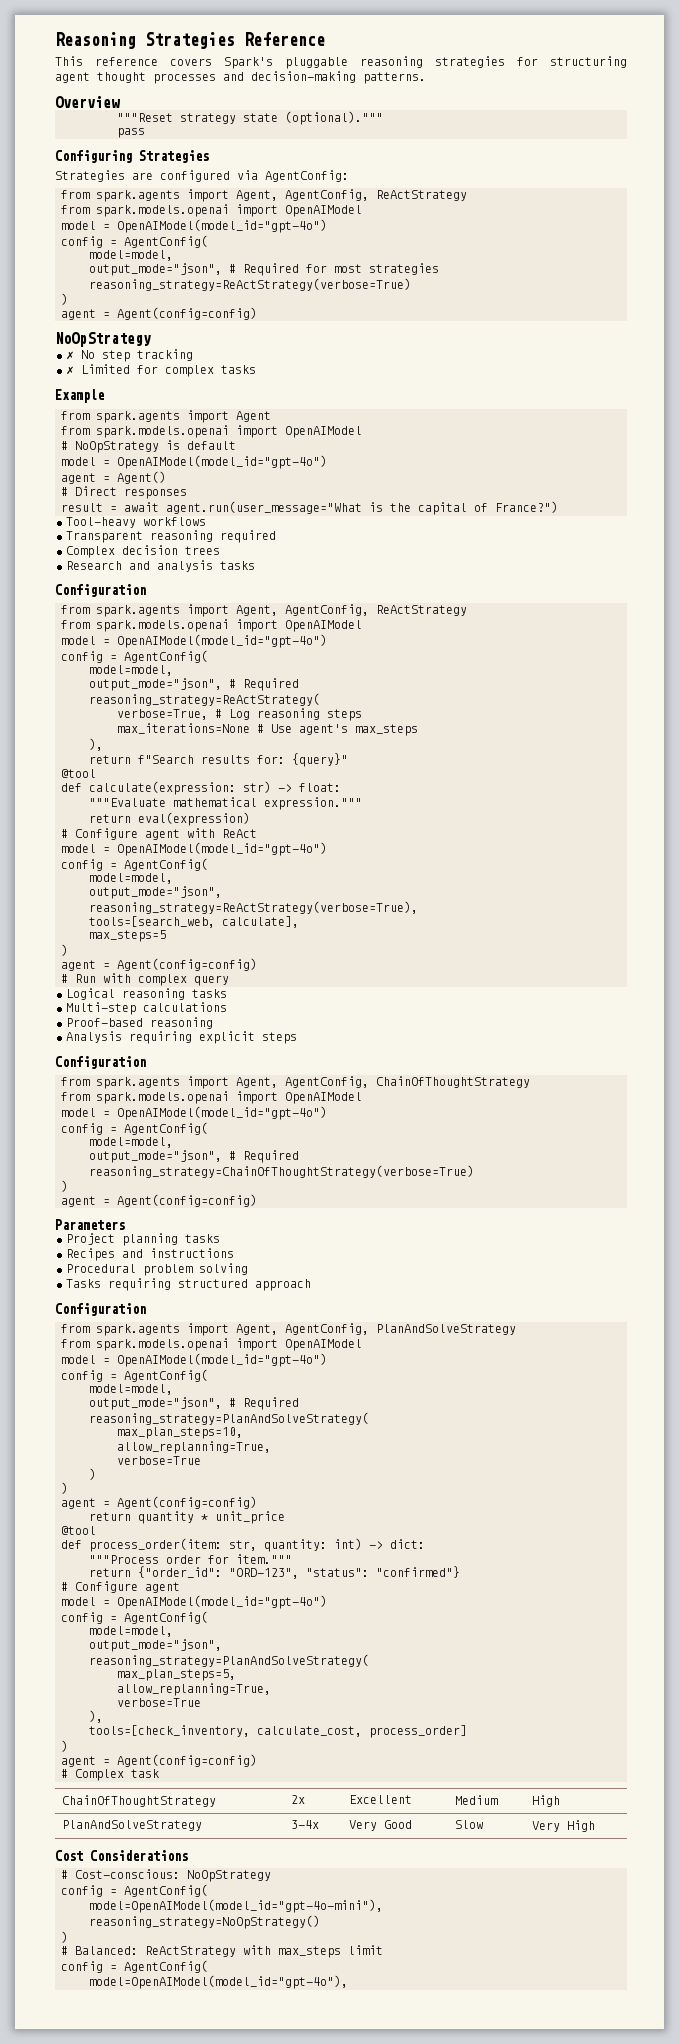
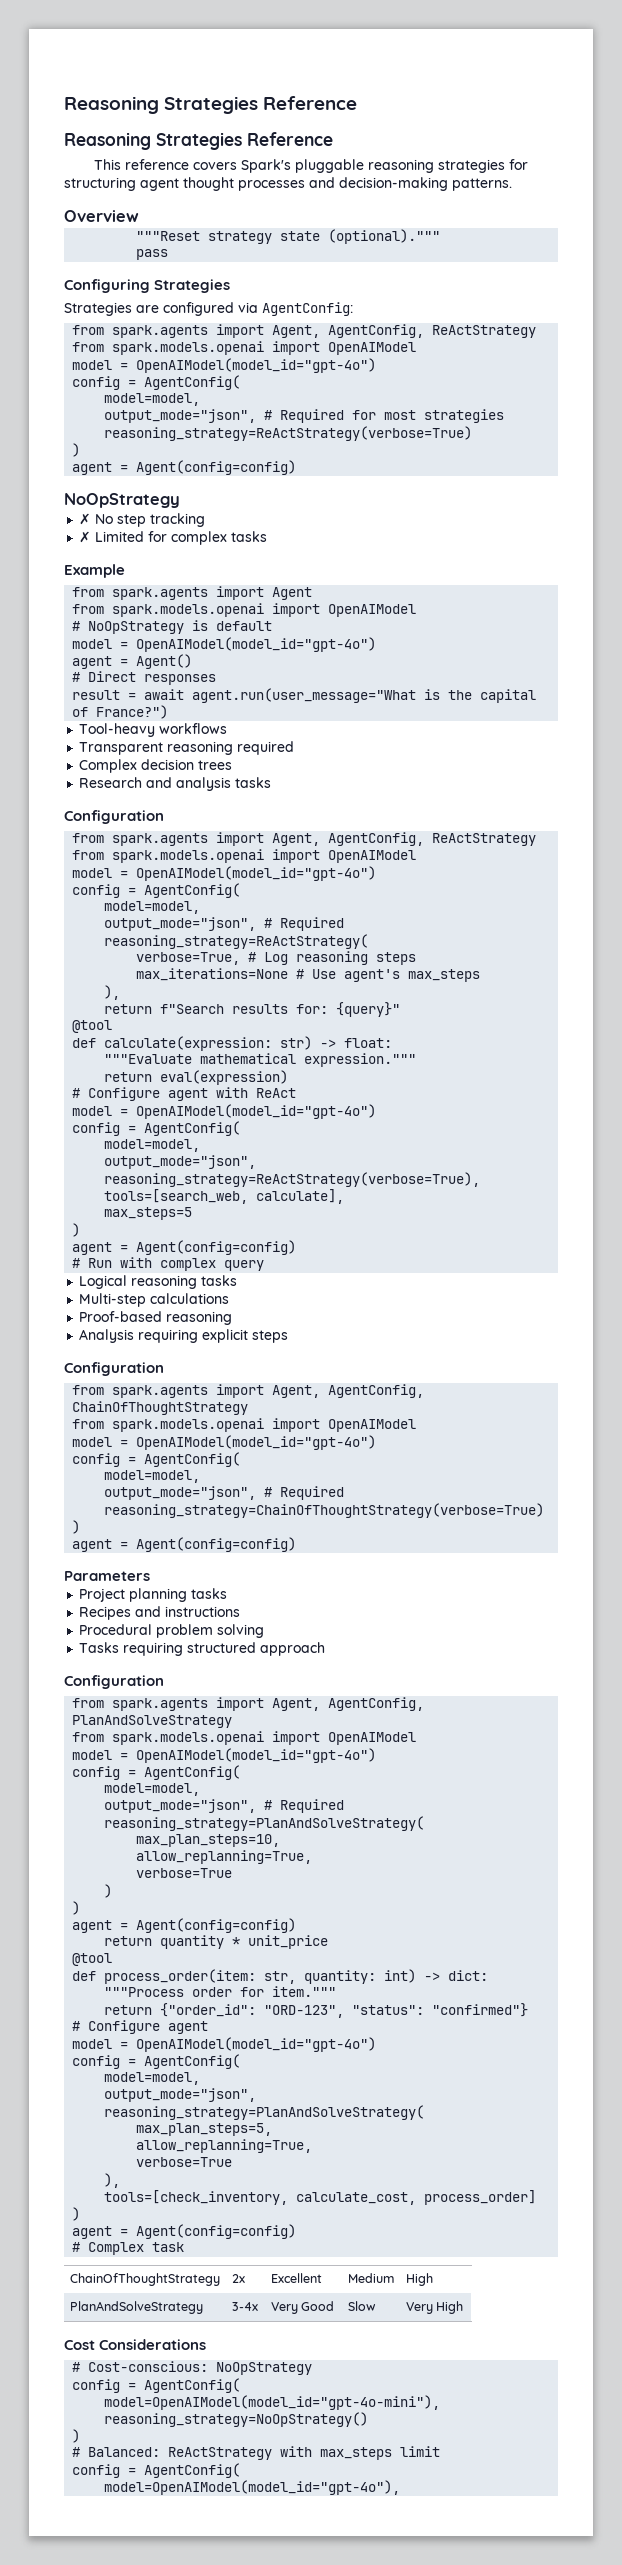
[55,32,325,49] Reasoning Strategies Reference -> [64,96,358,114] [64,132,333,150] Reasoning Strategies Reference // Reasoning Strategies Reference

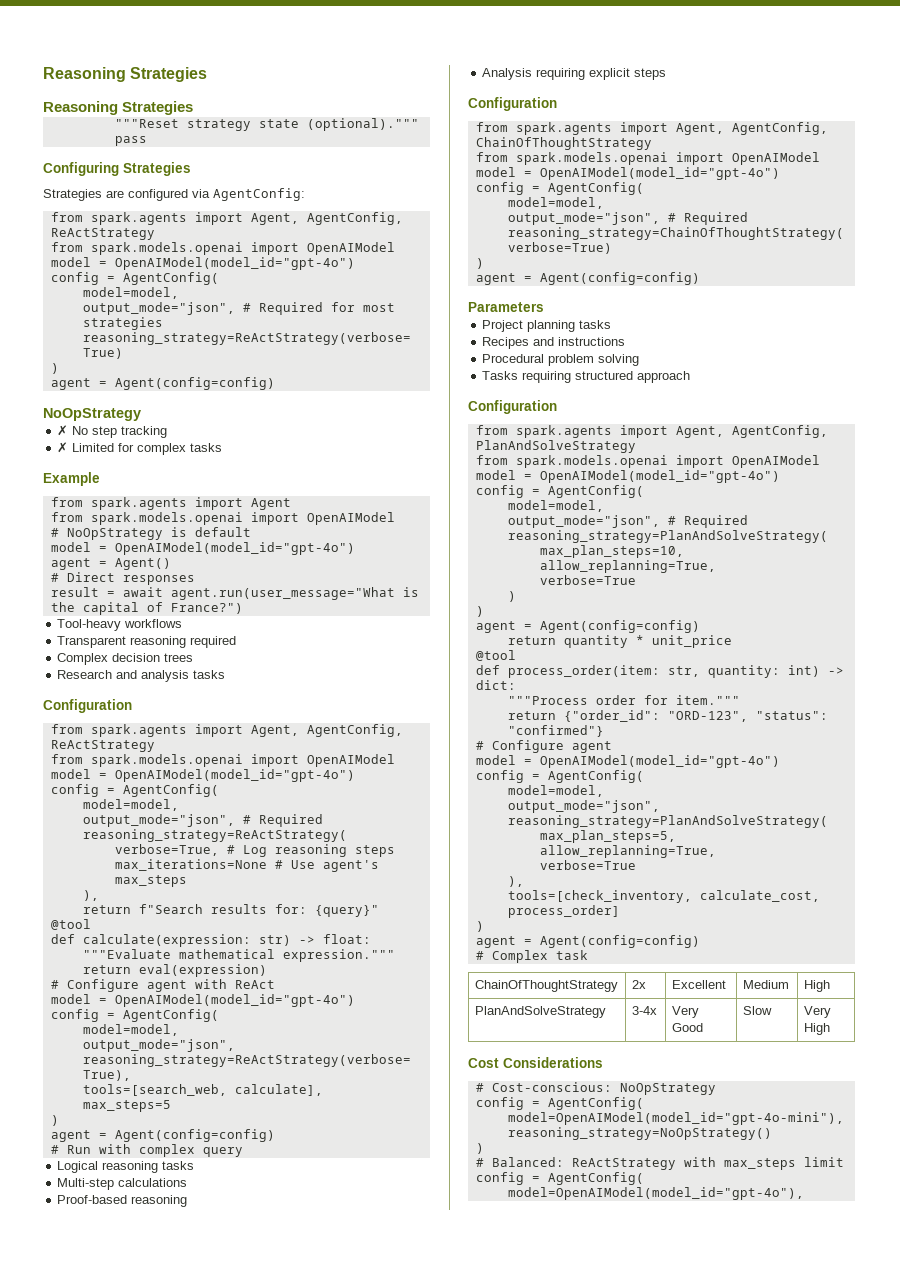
[64,96,358,114] [64,132,333,150] [93,159,528,173] [64,177,512,191] [64,210,139,222] Reasoning Strategies Reference // Reasoning Strategies Reference // This reference covers Spark's pluggable reasoning strategies for structuring agent thought processes and decision-making patterns. // Overview -> [43,67,208,82] [43,101,194,115] Reasoning Strategies // Reasoning Strategies

